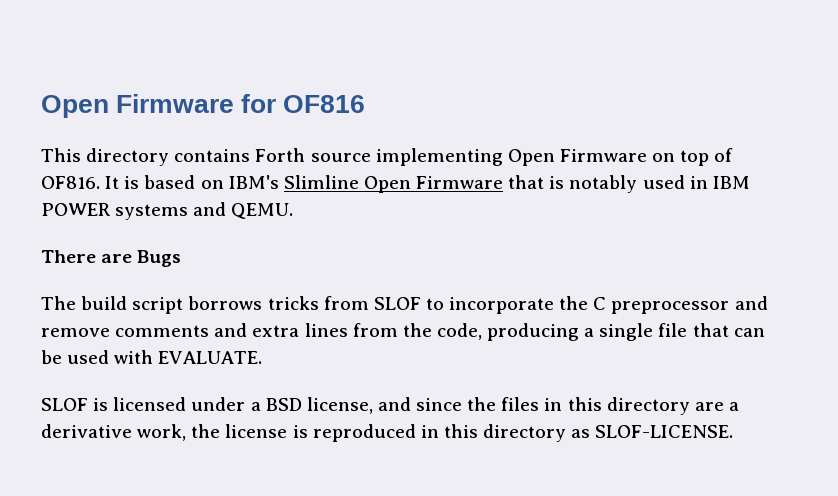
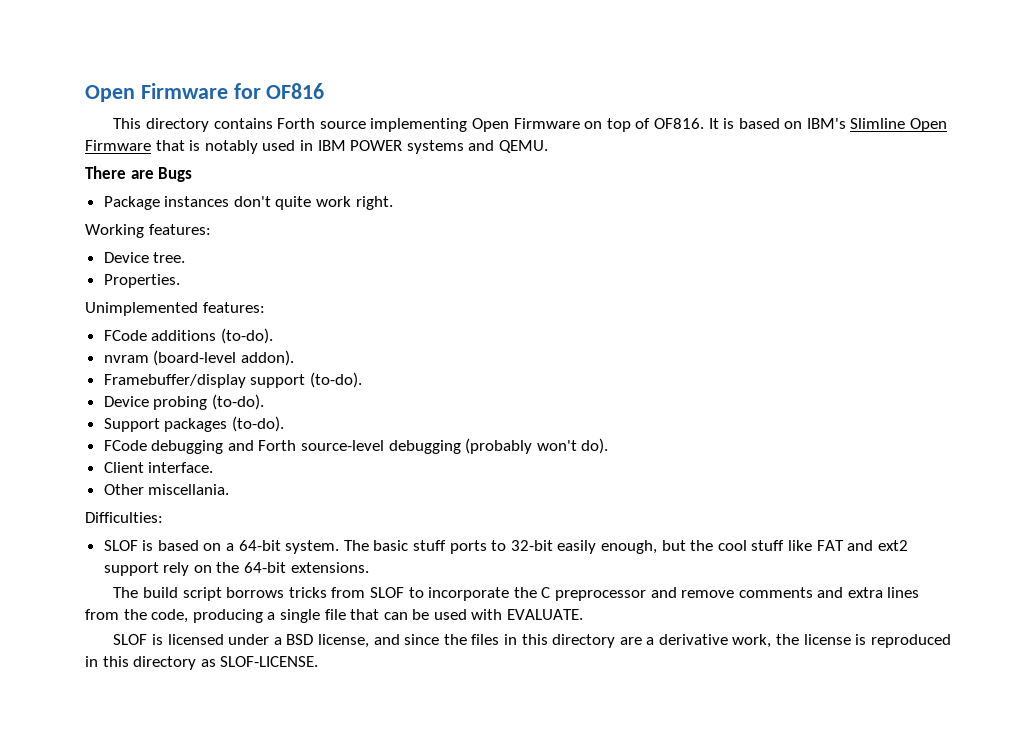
(182, 258) none -> [103,196,393,210] [85,224,211,238] [103,252,186,263] [103,274,180,288] [85,302,265,316] [103,328,273,344] [103,350,294,366] [103,372,362,388] [103,394,264,410] [103,416,284,432] [103,438,609,454] [103,462,214,473] [103,484,230,495] [85,512,163,523] [103,540,908,554] [103,562,369,576] // Package instances don't quite work right. // Working features: // Device tree. // Properties. // Unimplemented features: // FCode additions (to-do). // nvram (board-level addon). // Framebuffer/display support (to-do). // Device probing (to-do). // Support packages (to-do). // FCode debugging and Forth source-level debugging (probably won't do). // Client interface. // Other miscellania. // Difficulties: // SLOF is based on a 64-bit system. The basic stuff ports to 32-bit easily enough, but the cool stuff like FAT and ext2 support rely on the 64-bit extensions.

